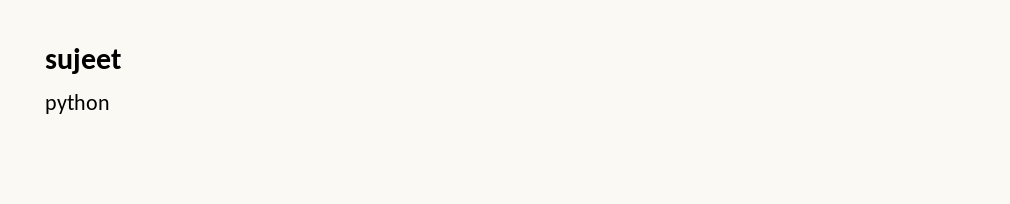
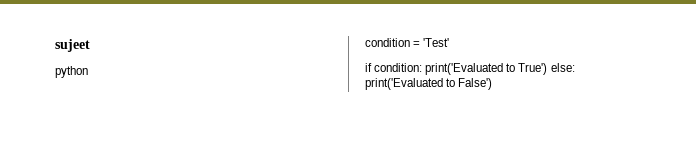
(110, 104) none -> [365,38,450,47] [365,63,575,75] [365,78,493,90] // condition = 'Test' // if condition: print('Evaluated to True') else: print('Evaluated to False')

